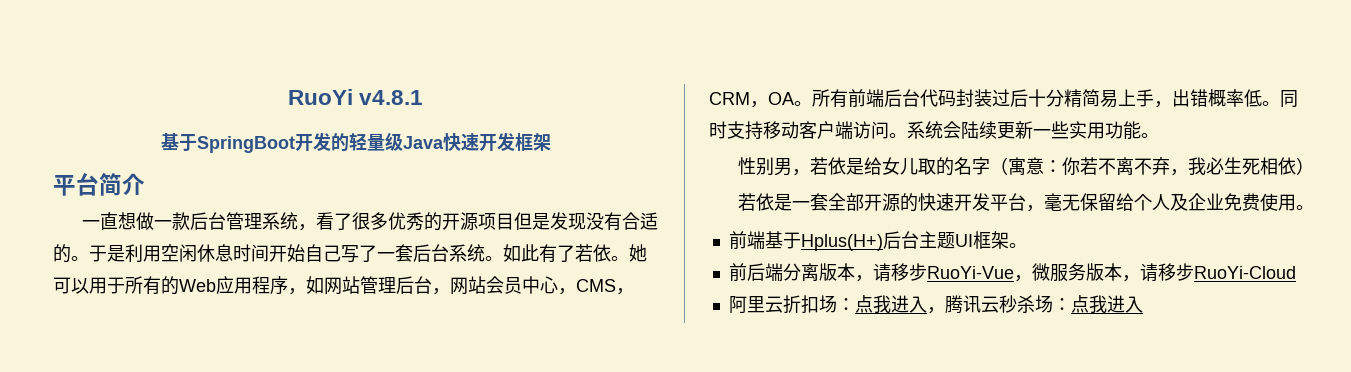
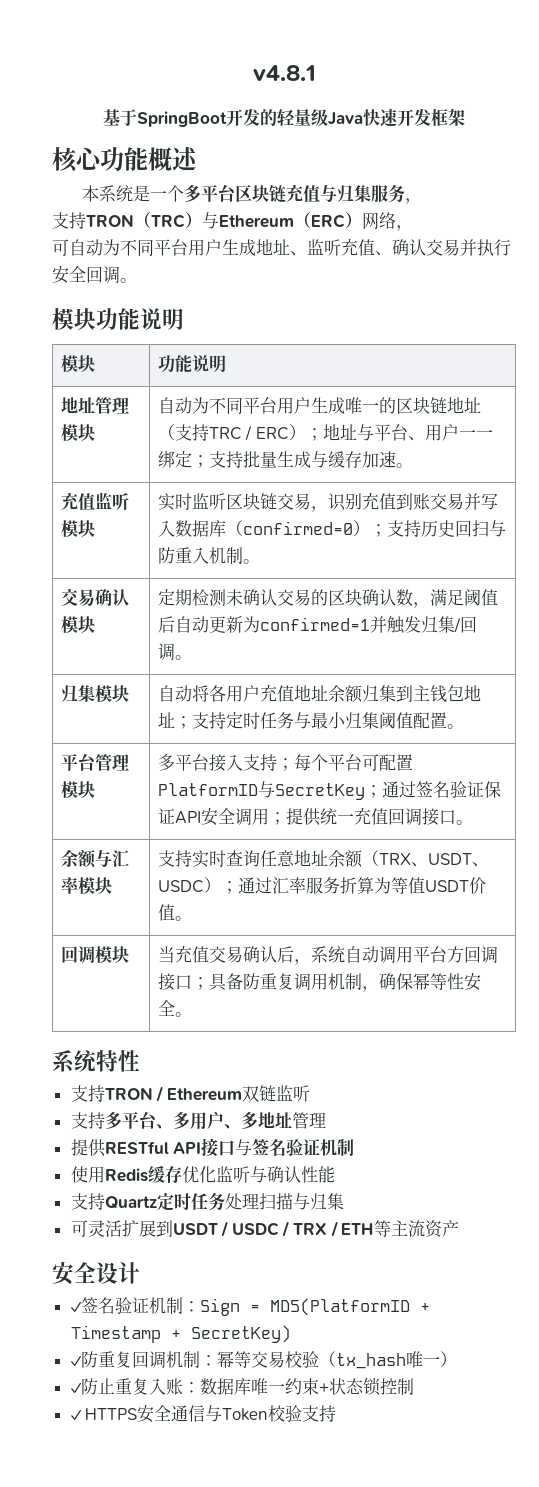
[287,89,353,105] RuoYi -> (252, 73) none
[53,173,145,196] [81,212,658,231] [53,244,647,263] [53,276,634,295] [709,89,1298,108] [709,121,1159,140] [737,157,1314,176] [737,193,1314,212] [728,231,1027,251] [728,263,1296,282] [728,295,1143,314] 平台简介 // 一直想做一款后台管理系统，看了很多优秀的开源项目但是发现没有合适的。于是利用空闲休息时间开始自己写了一套后台系统。如此有了若依。她可以用于所有的Web应用程序，如网站管理后台，网站会员中心，CMS，CRM，OA。所有前端后台代码封装过后十分精简易上手，出错概率低。同时支持移动客户端访问。系统会陆续更新一些实用功能。 // 性别男，若依是给女儿取的名字（寓意：你若不离不弃，我必生死相依） // 若依是一套全部开源的快速开发平台，毫无保留给个人及企业免费使用。 // 前端基于Hplus(H+)后台主题UI框架。 // 前后端分离版本，请移步RuoYi-Vue，微服务版本，请移步RuoYi-Cloud // 阿里云折扣场：点我进入，腾讯云秒杀场：点我进入 -> [52,147,198,173] [82,184,423,204] [52,212,413,231] [52,238,511,256] [52,266,137,284] [52,308,184,330] [60,355,95,372] [157,355,226,372] [60,397,129,414] [60,424,95,441] [157,397,481,414] [157,424,493,441] [157,450,413,468] [60,492,129,511] [60,520,95,537] [157,492,498,512] [157,520,506,537] [157,547,260,564] [60,588,129,607] [60,616,95,633] [157,589,498,608] [157,616,477,634] [157,643,192,661] [60,685,129,702] [157,684,481,703] [157,712,464,729] [60,753,129,771] [60,781,95,798] [157,754,413,772] [157,781,501,800] [157,807,473,826] [60,850,129,868] [60,877,112,894] [157,850,489,868] [157,877,486,894] [157,904,192,921] [60,946,129,963] [157,945,498,965] [157,973,481,992] [157,1000,192,1017] [52,1050,140,1073] [70,1085,310,1102] [70,1111,326,1130] [70,1138,355,1157] [70,1166,335,1183] [70,1192,344,1211] [70,1220,460,1238] [52,1262,140,1285] [70,1297,430,1316] [70,1325,291,1343] [70,1351,457,1369] [70,1377,414,1396] [70,1405,337,1423] 核心功能概述 // 本系统是一个多平台区块链充值与归集服务， // 支持TRON（TRC）与Ethereum（ERC）网络， // 可自动为不同平台用户生成地址、监听充值、确认交易并执行安全回调。 // 模块功能说明 // 模块 | 功能说明 // 地址管理模块 | 自动为不同平台用户生成唯一的区块链地址（支持TRC / ERC）；地址与平台、用户一一绑定；支持批量生成与缓存加速。 // 充值监听模块 | 实时监听区块链交易，识别充值到账交易并写入数据库（confirmed=0）；支持历史回扫与防重入机制。 // 交易确认模块 | 定期检测未确认交易的区块确认数，满足阈值后自动更新为confirmed=1并触发归集/回调。 // 归集模块 | 自动将各用户充值地址余额归集到主钱包地址；支持定时任务与最小归集阈值配置。 // 平台管理模块 | 多平台接入支持；每个平台可配置PlatformID与SecretKey；通过签名验证保证API安全调用；提供统一充值回调接口。 // 余额与汇率模块 | 支持实时查询任意地址余额（TRX、USDT、USDC）；通过汇率服务折算为等值USDT价值。 // 回调模块 | 当充值交易确认后，系统自动调用平台方回调接口；具备防重复调用机制，确保幂等性安全。 // 系统特性 // 支持TRON / Ethereum双链监听 // 支持多平台、多用户、多地址管理 // 提供RESTful API接口与签名验证机制 // 使用Redis缓存优化监听与确认性能 // 支持Quartz定时任务处理扫描与归集 // 可灵活扩展到USDT / USDC / TRX / ETH等主流资产 // 安全设计 // ✓签名验证机制：Sign = MD5(PlatformID + Timestamp + SecretKey) // ✓防重复回调机制：幂等交易校验（tx_hash唯一） // ✓防止重复入账：数据库唯一约束+状态锁控制 // ✓ HTTPS安全通信与Token校验支持

